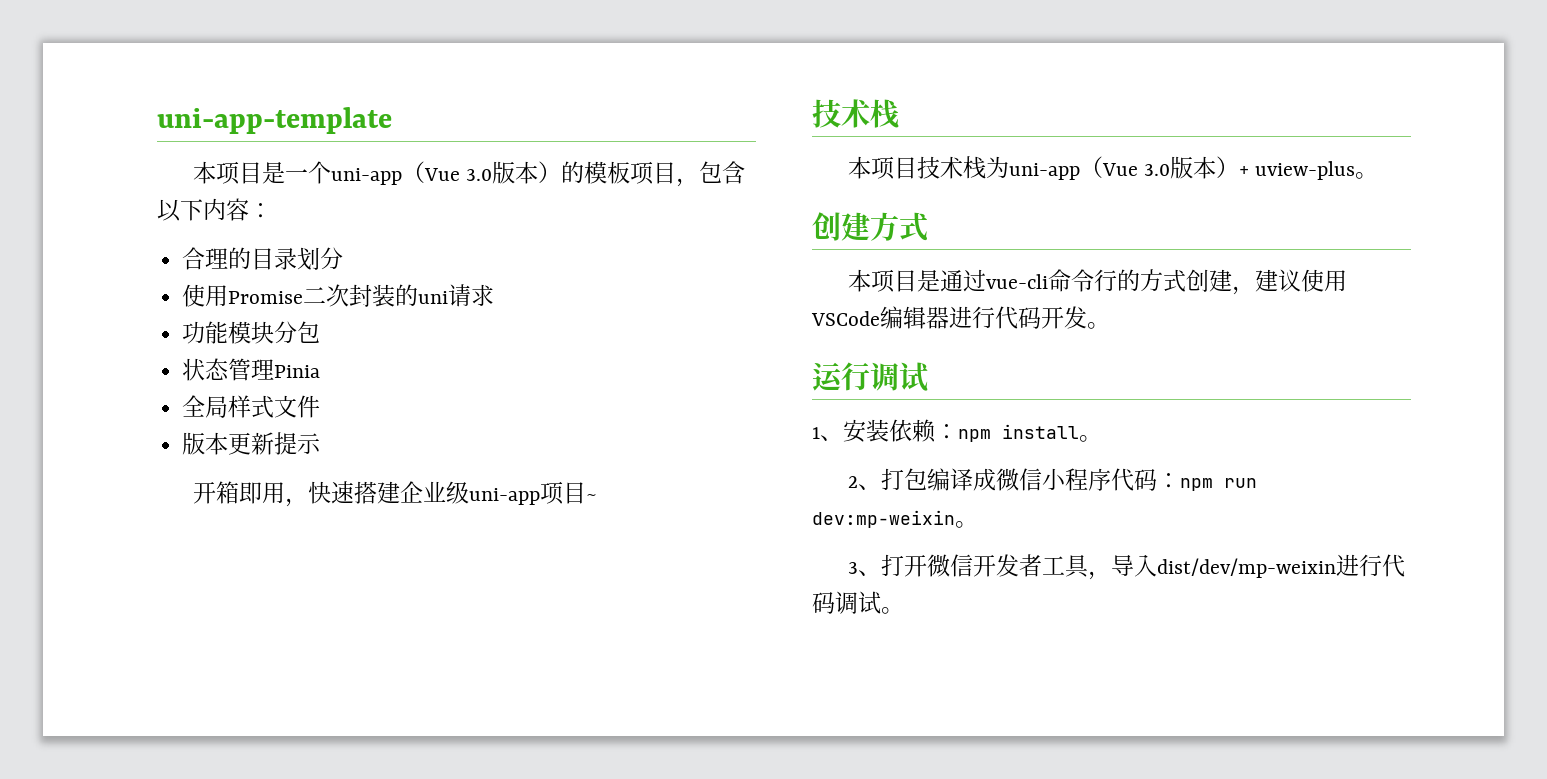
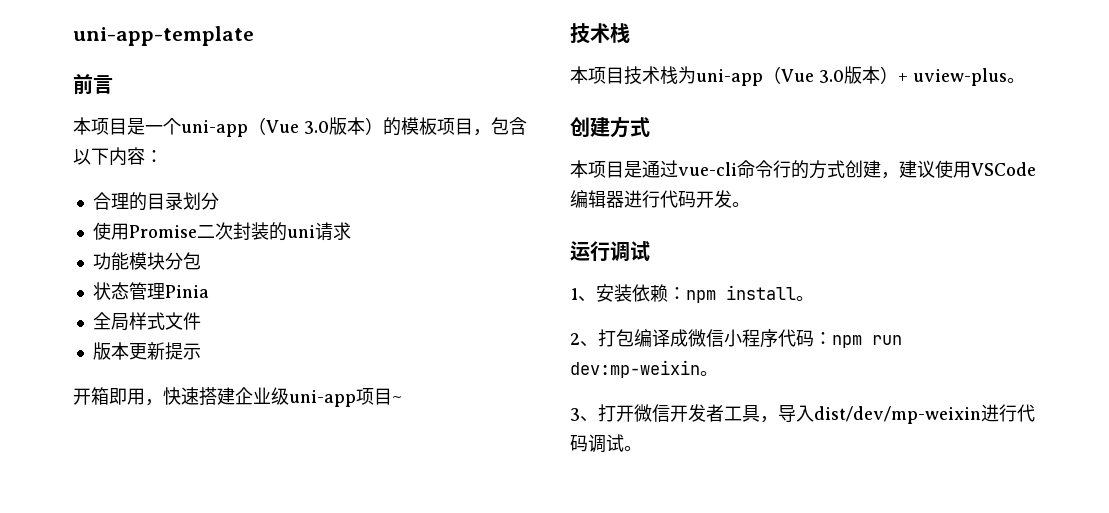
(392, 120) none -> [73,74,113,95] // 前言

